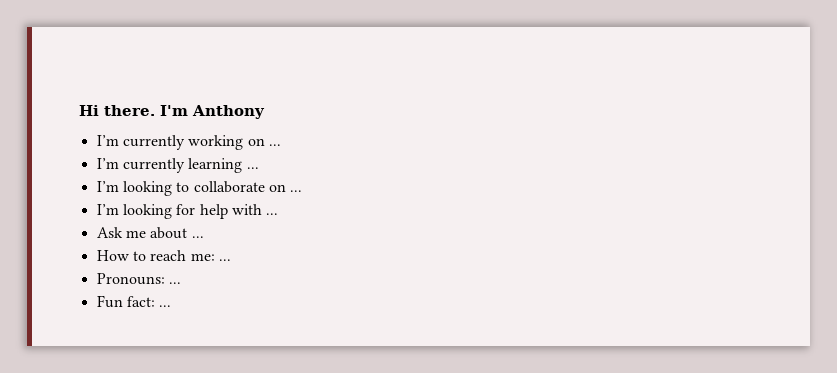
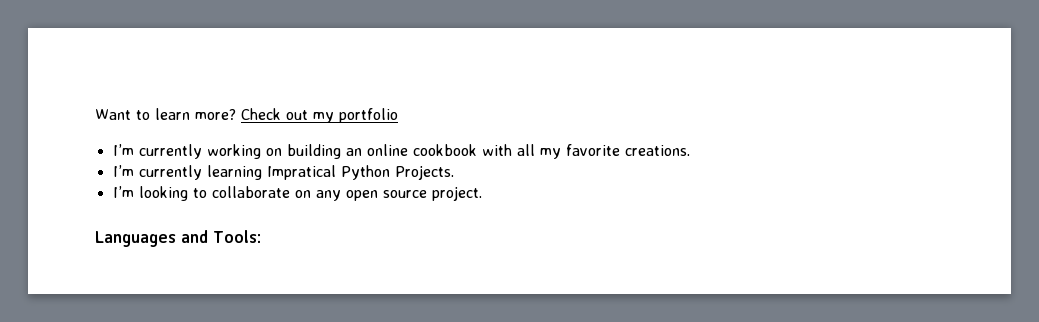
[79,105,265,119] [96,135,281,150] Hi there. I'm Anthony // I’m currently working on ... -> [95,108,398,123] [112,144,690,159] Want to learn more? Check out my portfolio // I’m currently working on building an online cookbook with all my favorite creations.
[246,167,259,169] ... -> [266,165,454,180] Impratical Python Projects.
[290,190,303,192] [96,204,279,219] [96,227,204,239] [96,250,231,261] [96,273,181,285] [96,295,172,308] ... // I’m looking for help with ... // Ask me about ... // How to reach me: ... // Pronouns: ... // Fun fact: ... -> [315,186,482,201] [95,230,261,247] any open source project. // Languages and Tools:

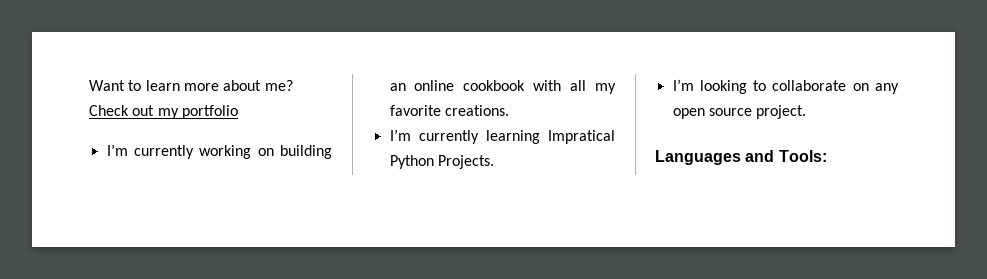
[195,109,236,120] more? -> [183,80,293,91] more about me?

